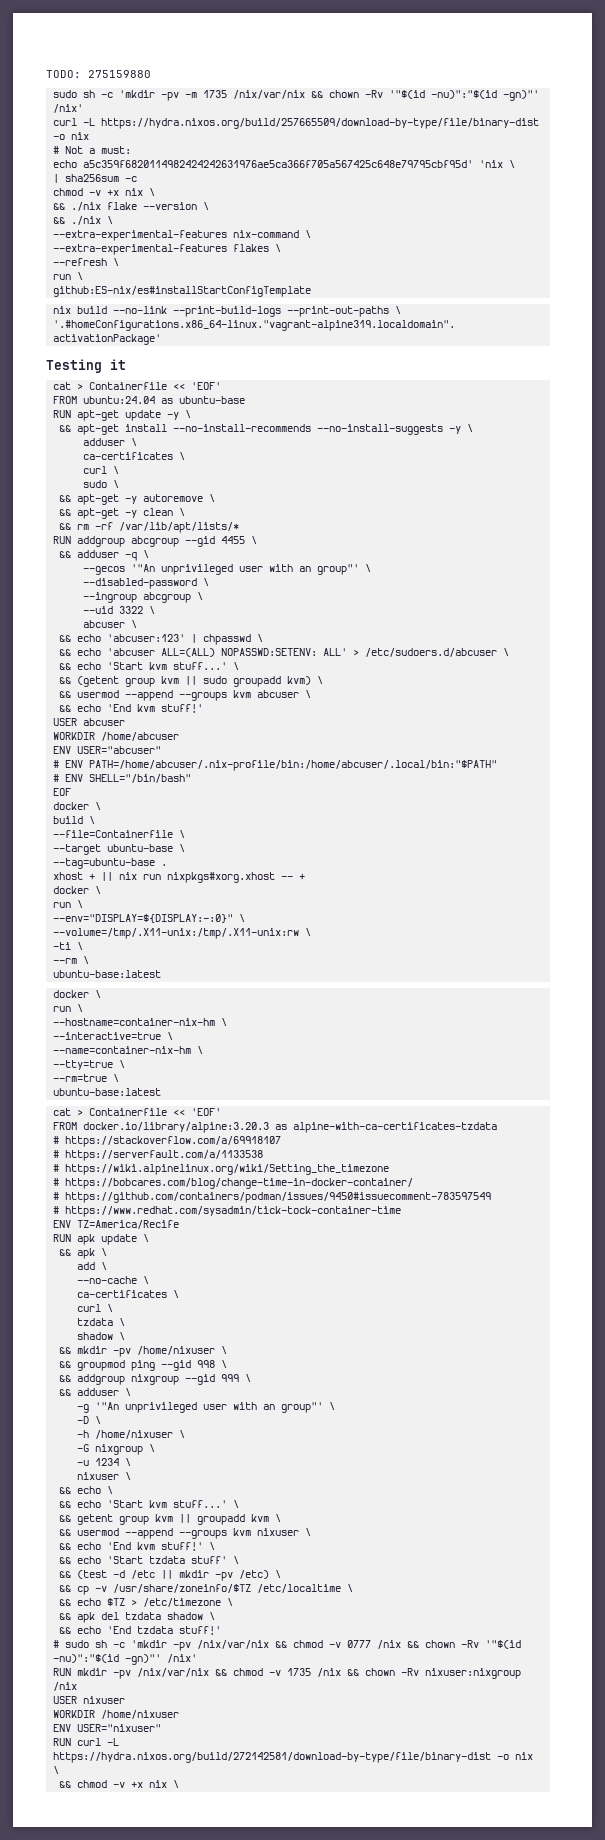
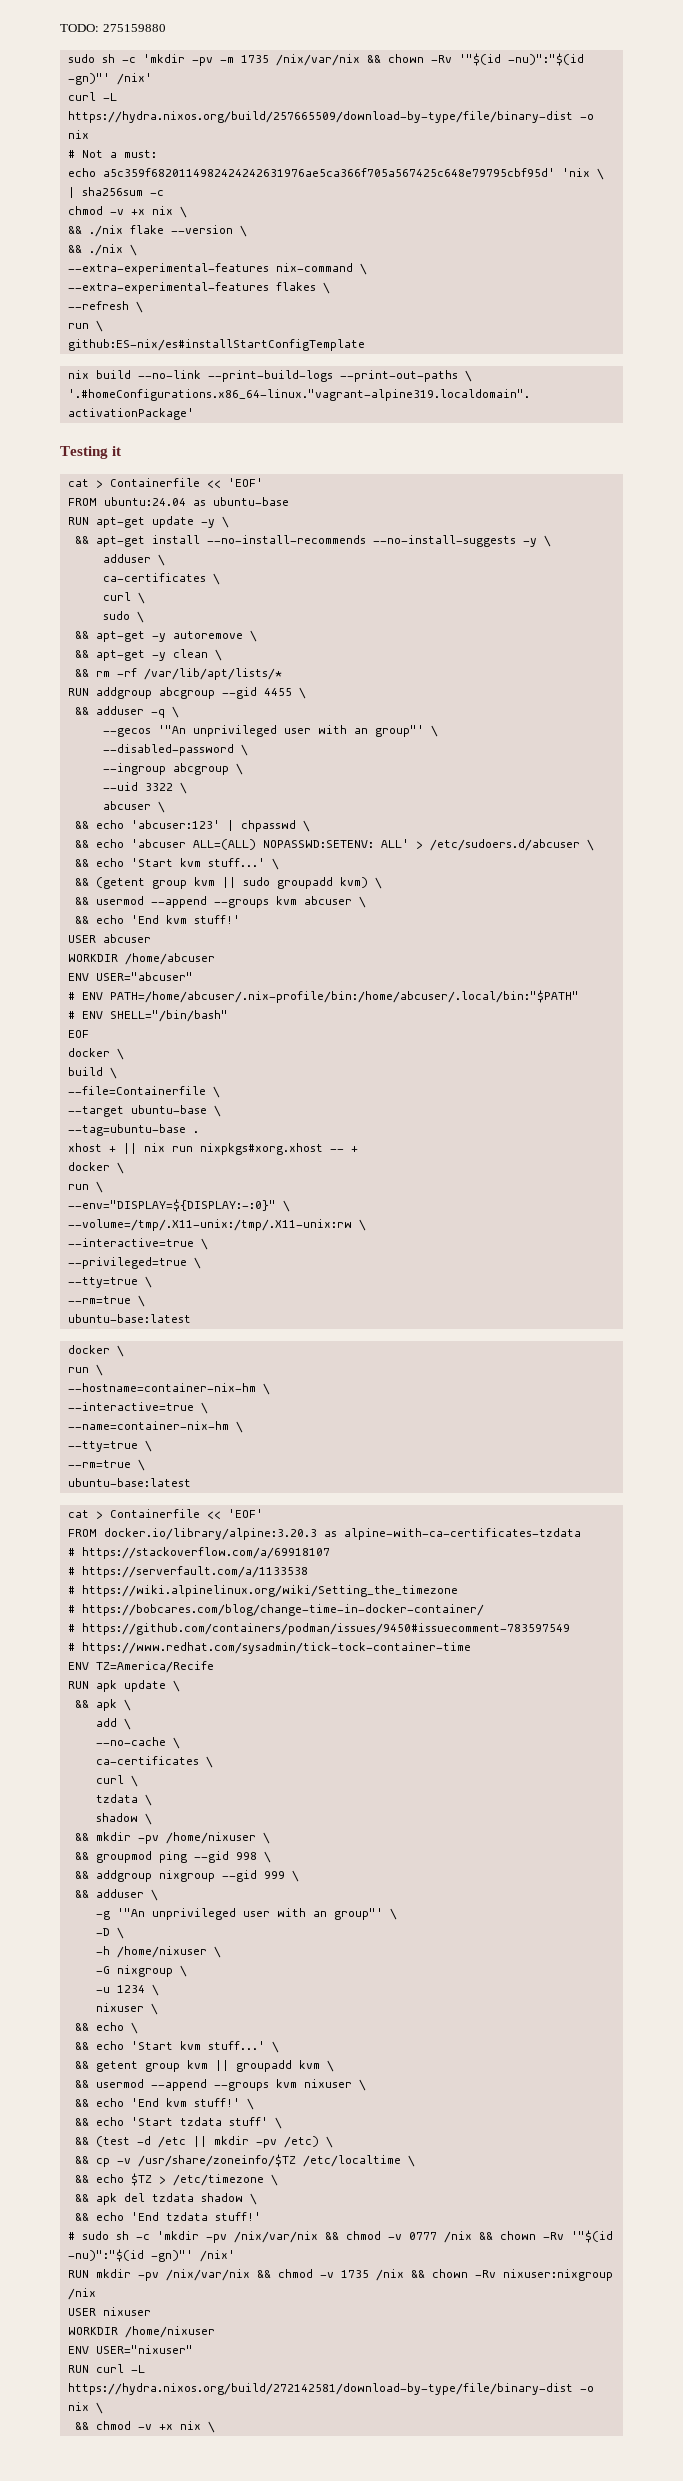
[52,942,83,950] [52,958,77,964] -ti \ // --rm -> [67,1238,208,1250] [67,1257,201,1269] [67,1276,152,1288] [67,1296,131,1304] --interactive=true \ // --privileged=true \ // --tty=true \ // --rm=true

